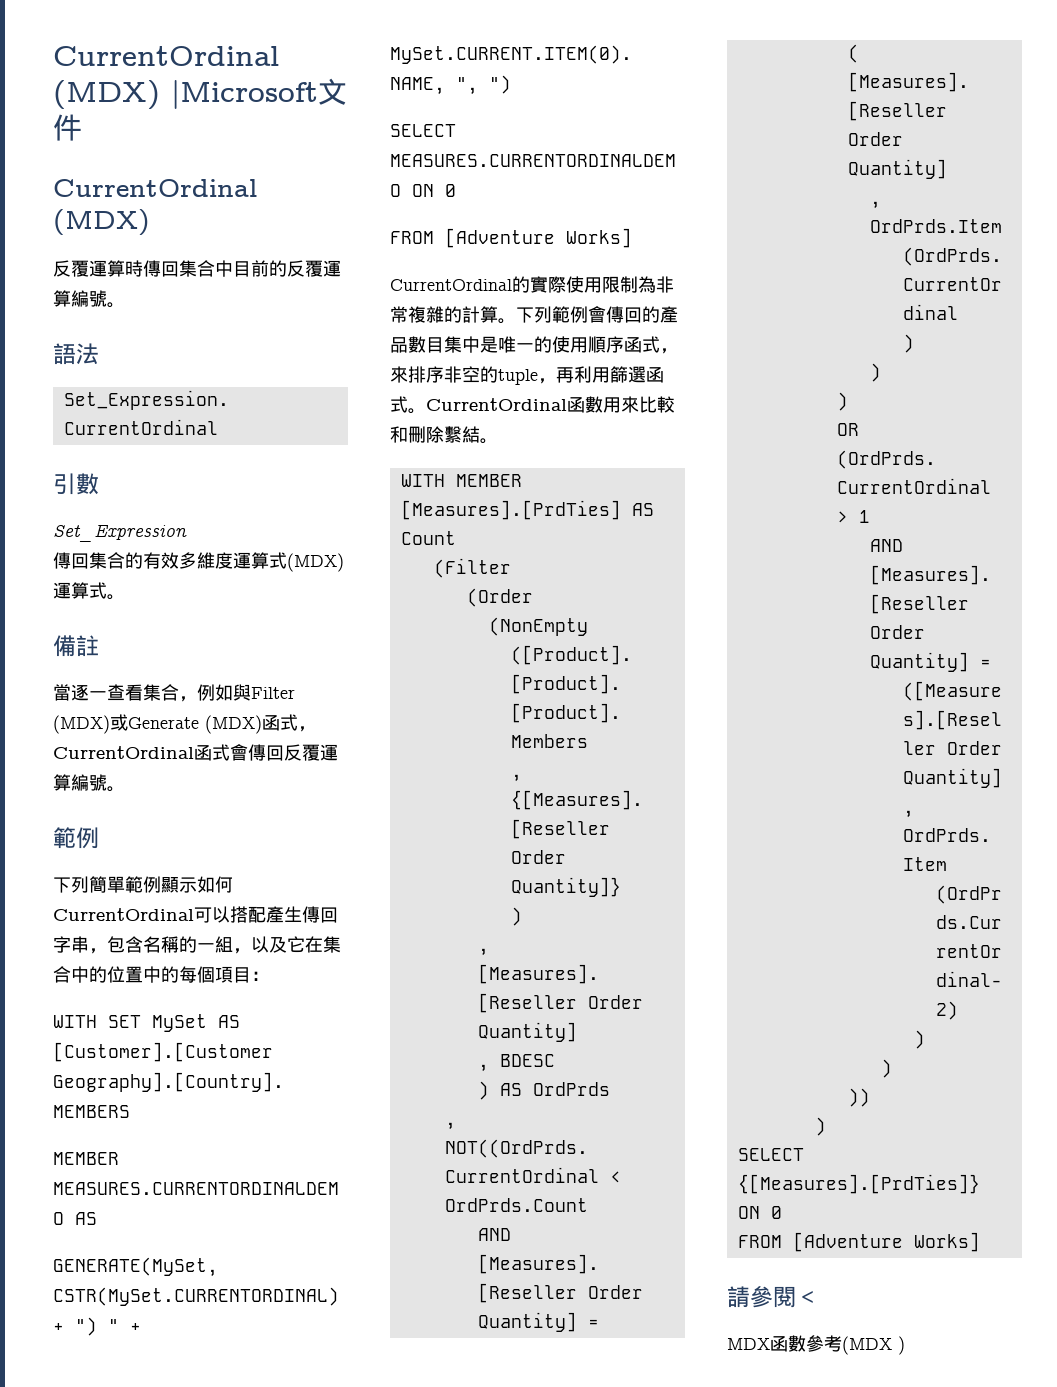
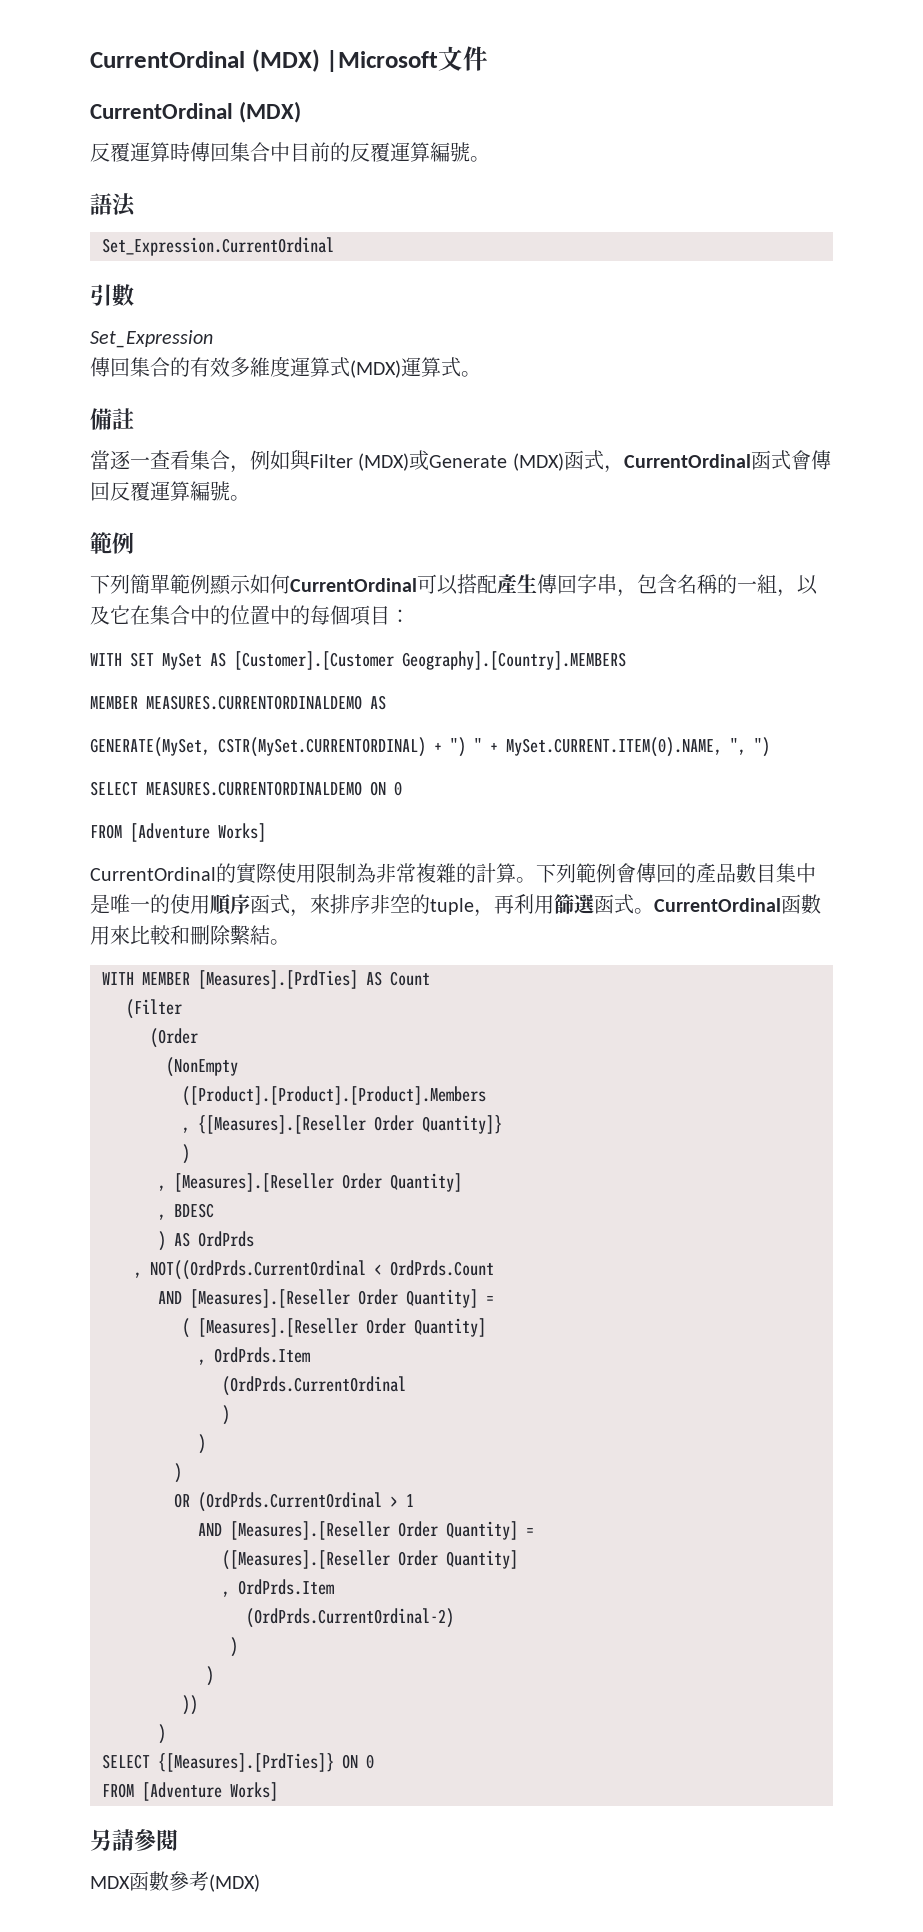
(980, 1242) none -> [90,1829,112,1851] 另
[796,1290,819,1305] ＜ -> (178, 1840) none
[842,1336,905,1355] (MDX ) -> [209,1874,260,1892] (MDX)

